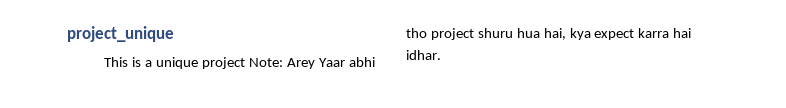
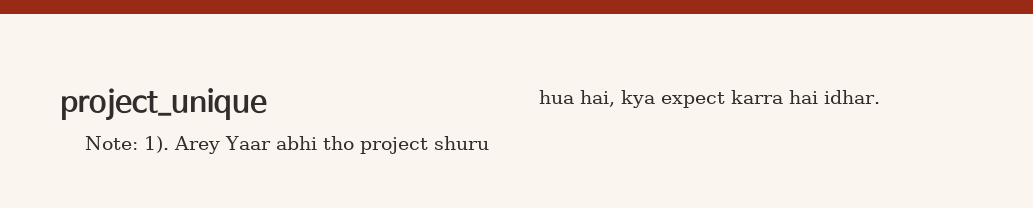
[104,57,283,69] This is a unique project Note: -> [85,136,170,153] Note: 1).

